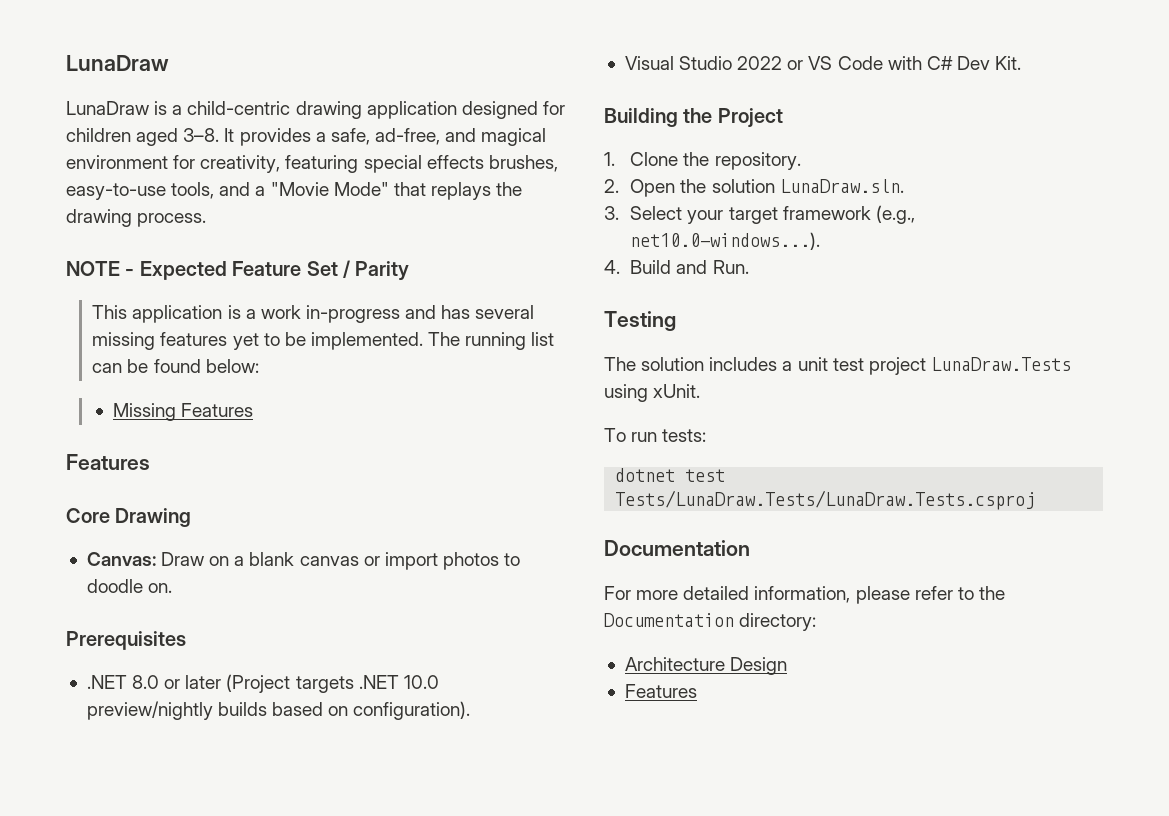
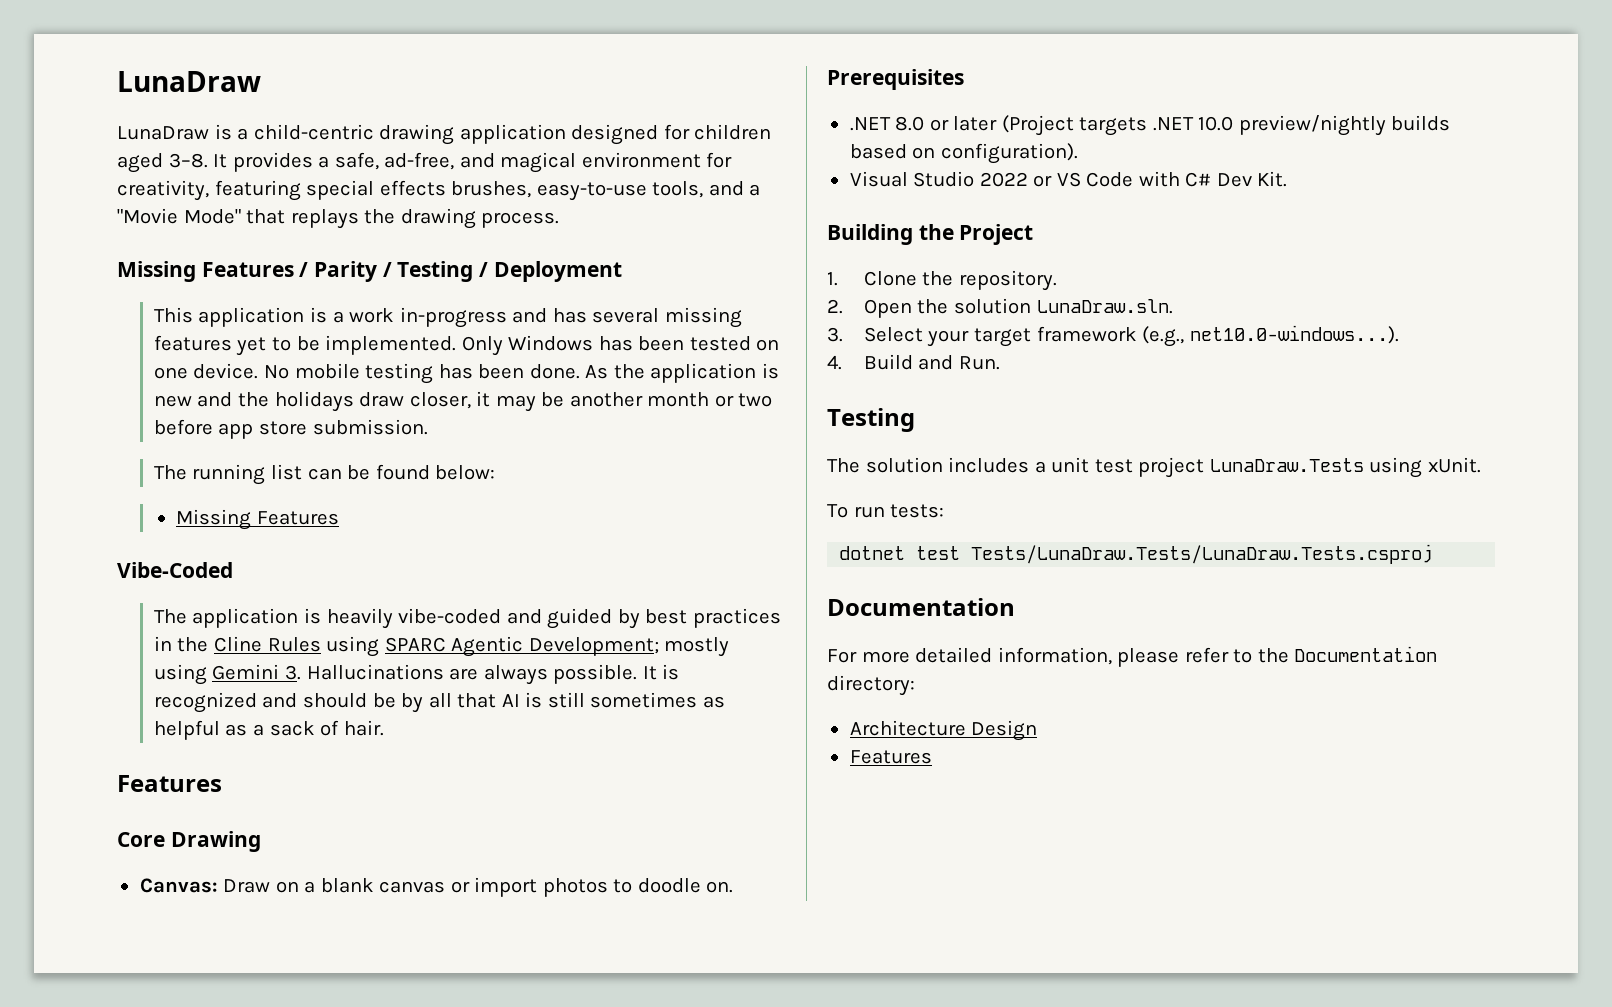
[66,260,410,281] NOTE - Expected Feature Set / Parity -> [117,261,622,282] Missing Features / Parity / Testing / Deployment
(423, 341) none -> [461,335,780,356] [153,363,779,384] [153,391,773,412] [153,419,428,439] Only Windows has been tested on one device. No mobile testing has been done. As the application is new and the holidays draw closer, it may be another month or two before app store submission. //
(254, 410) none -> [117,562,233,578] [153,608,781,629] [153,636,730,657] [153,664,680,685] [153,692,725,713] [153,720,384,740] // Vibe-Coded // The application is heavily vibe-coded and guided by best practices in the Cline Rules using SPARC Agentic Development; mostly using Gemini 3. Hallucinations are always possible. It is recognized and should be by all that AI is still sometimes as helpful as a sack of hair.

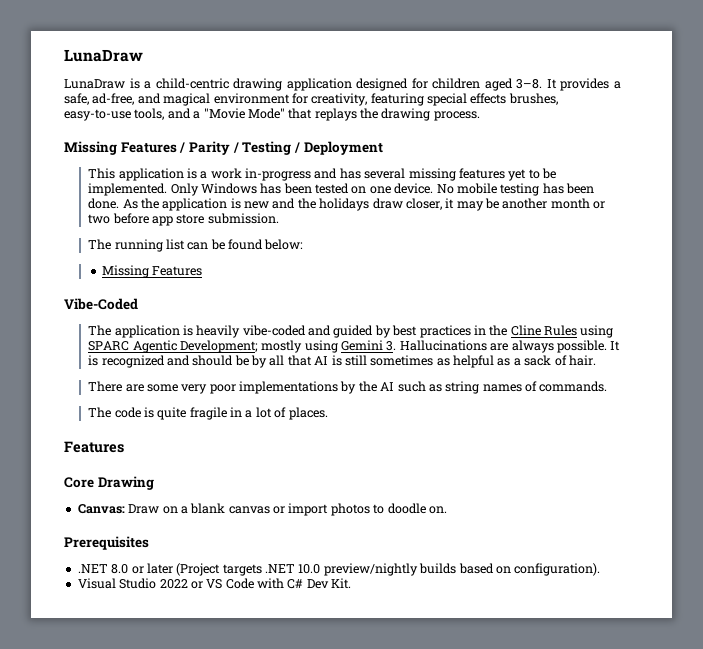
(384, 728) none -> [88,381,608,394] [88,407,328,420] // There are some very poor implementations by the AI such as string names of commands. // The code is quite fragile in a lot of places.
[827,224,1034,245] [827,270,1058,291] [827,298,1173,318] [827,325,1399,347] [827,354,1001,370] [827,408,915,432] [827,457,1481,478] [827,504,945,518] [839,544,1434,564] [827,598,1015,616] [827,646,1438,667] [827,675,915,696] [849,720,1038,741] [849,750,932,764] // Building the Project // 1. Clone the repository. // 2. Open the solution LunaDraw.sln. // 3. Select your target framework (e.g., net10.0-windows...). // 4. Build and Run. // Testing // The solution includes a unit test project LunaDraw.Tests using xUnit. // To run tests: // dotnet test Tests/LunaDraw.Tests/LunaDraw.Tests.csproj // Documentation // For more detailed information, please refer to the Documentation directory: // Architecture Design // Features -> (352, 583) none

